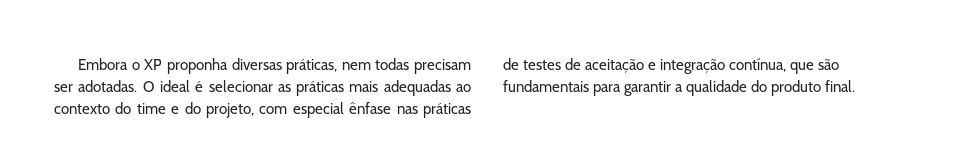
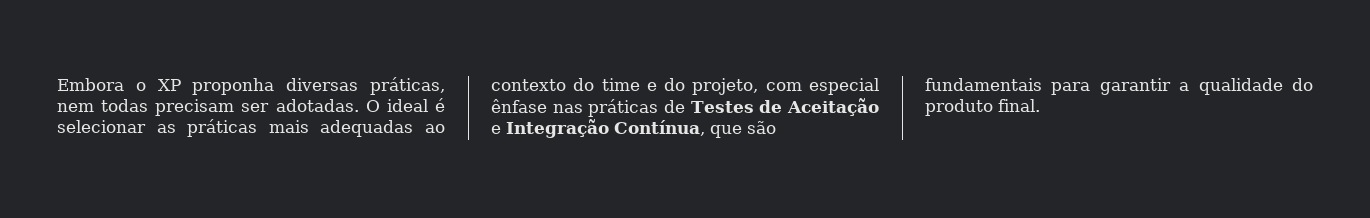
[523,58,787,74] testes de aceitação e integração contínua, -> [690,98,879,116] [491,119,705,138] Testes de Aceitação e Integração Contínua,

